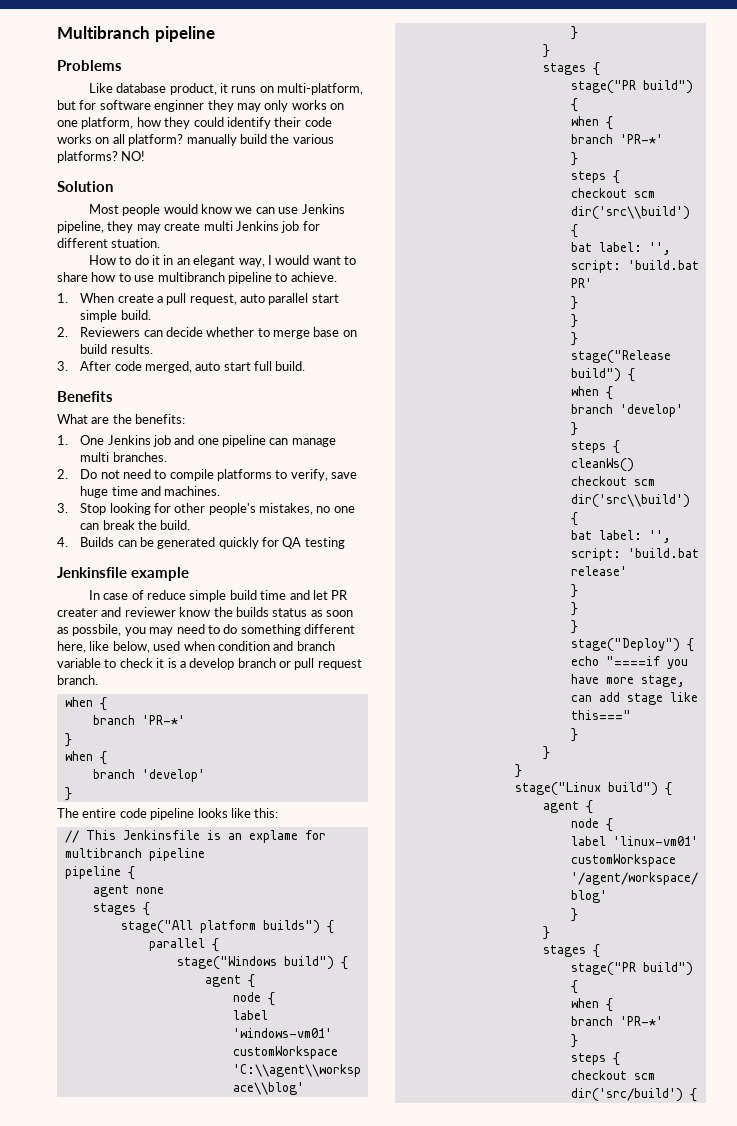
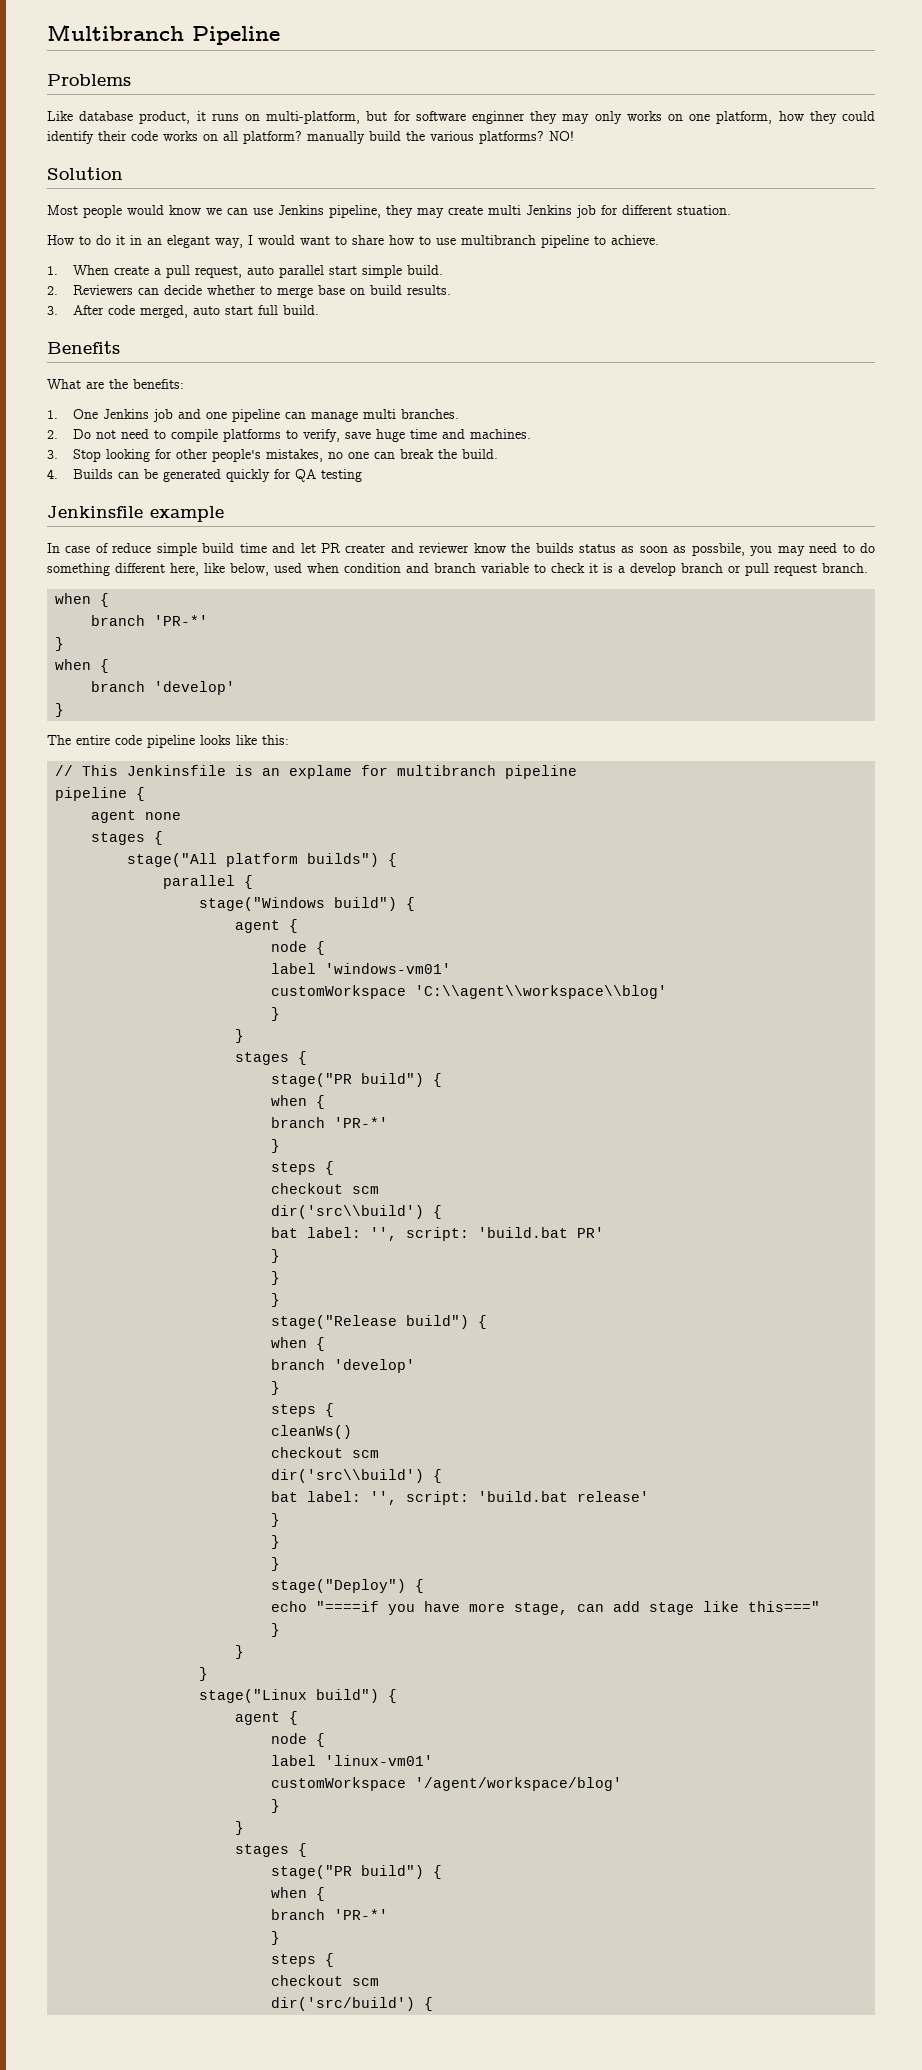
[154,26,215,42] pipeline -> [192,26,280,45] Pipeline

